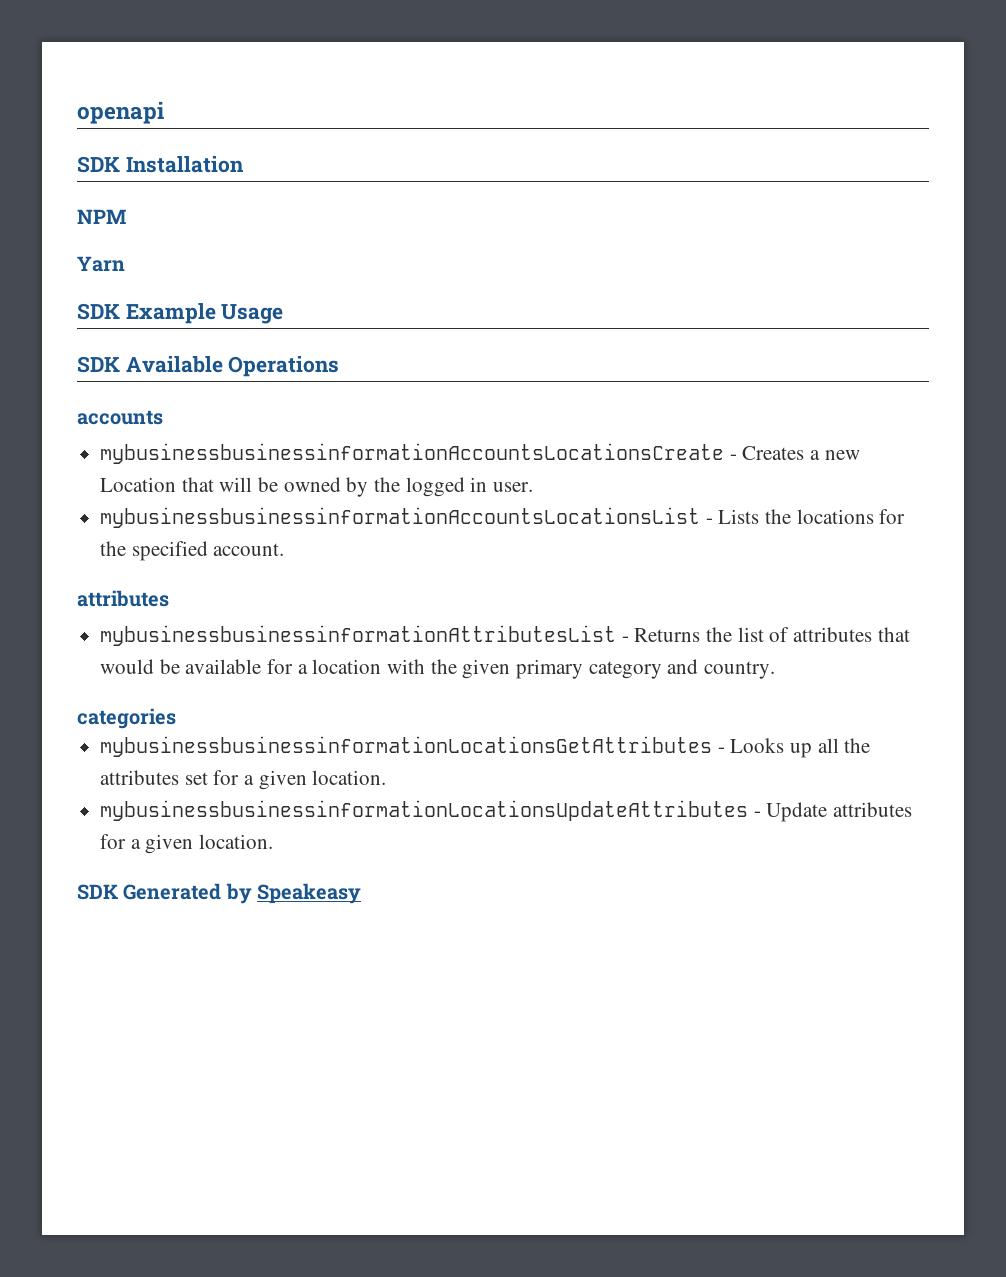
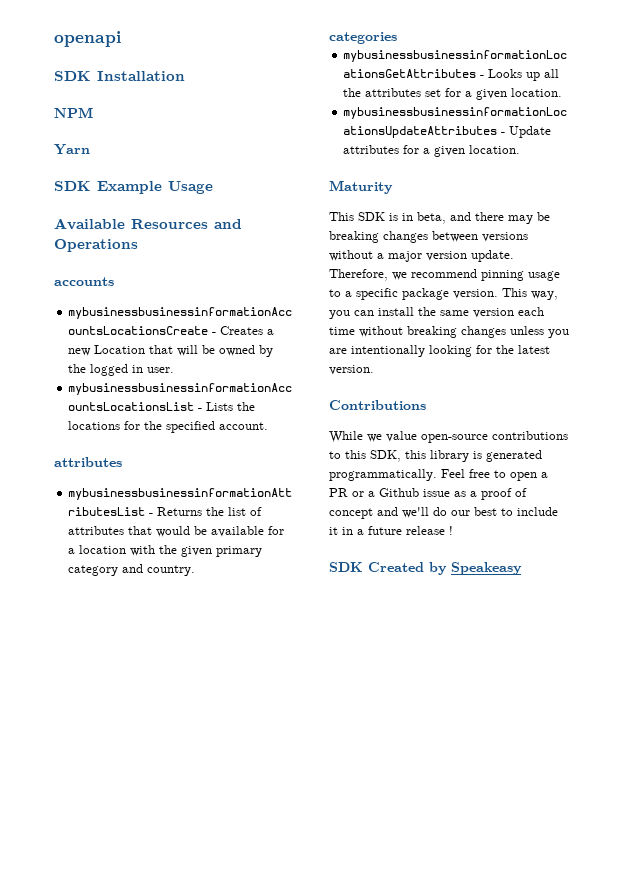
[77,356,223,373] SDK Available -> [54,218,242,230] Available Resources and
[77,883,222,900] SDK Generated -> [329,180,393,194] [329,212,550,224] [329,231,528,243] [329,250,514,262] [329,269,560,281] [329,288,558,300] [329,307,544,319] [329,326,569,338] [329,345,550,357] [329,365,374,375] [329,400,426,410] [329,431,568,443] [329,450,542,462] [329,469,548,481] [329,488,527,500] [329,507,558,519] [329,526,453,535] [329,562,424,572] Maturity // This SDK is in beta, and there may be breaking changes between versions without a major version update. Therefore, we recommend pinning usage to a specific package version. This way, you can install the same version each time without breaking changes unless you are intentionally looking for the latest version. // Contributions // While we value open-source contributions to this SDK, this library is generated programmatically. Feel free to open a PR or a Github issue as a proof of concept and we'll do our best to include it in a future release ! // SDK Created

